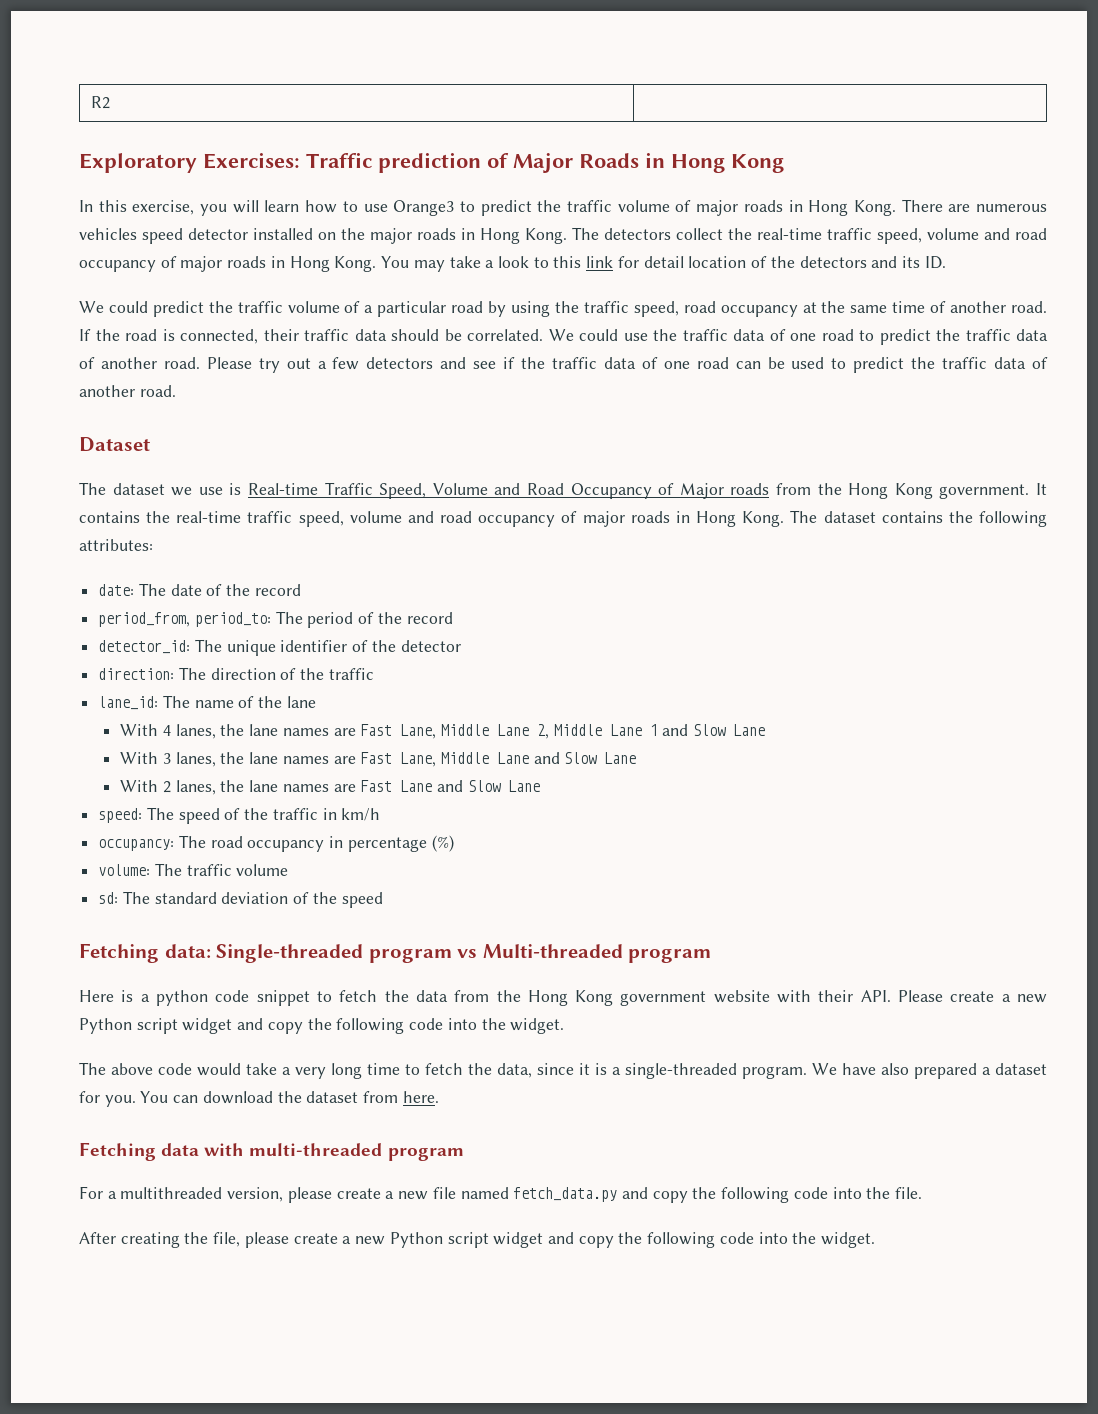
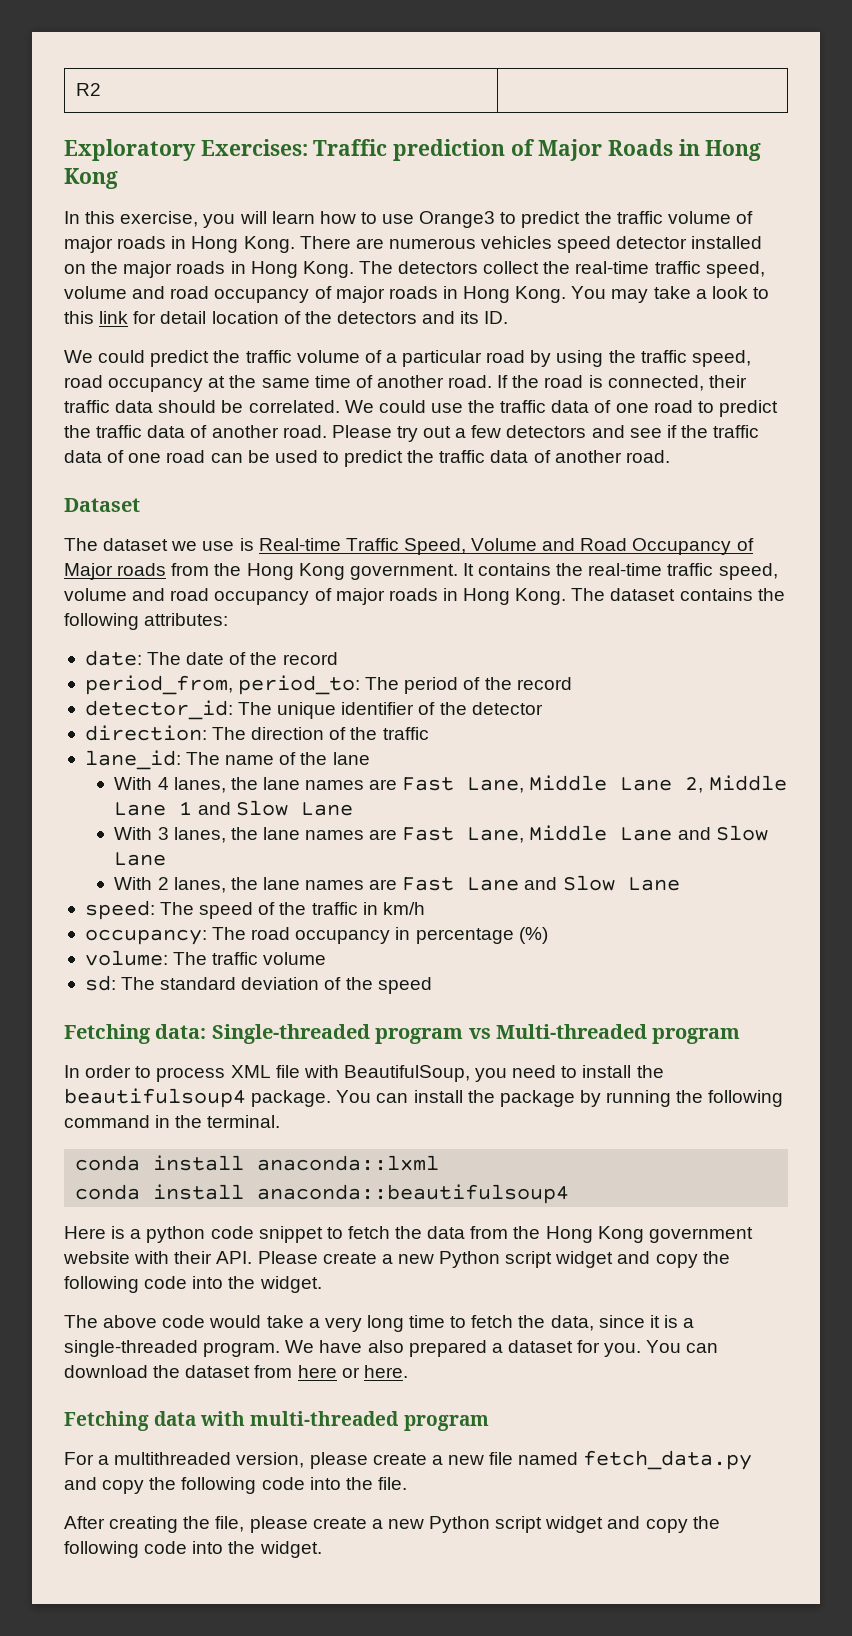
(712, 956) none -> [64,1065,664,1082] [64,1088,784,1108] [64,1115,281,1128] [75,1155,440,1171] [75,1184,570,1204] // In order to process XML file with BeautifulSoup, you need to install the beautifulsoup4 package. You can install the package by running the following command in the terminal. // conda install anaconda::lxml // conda install anaconda::beautifulsoup4
(399, 1097) none -> [297,1365,360,1378] here or

